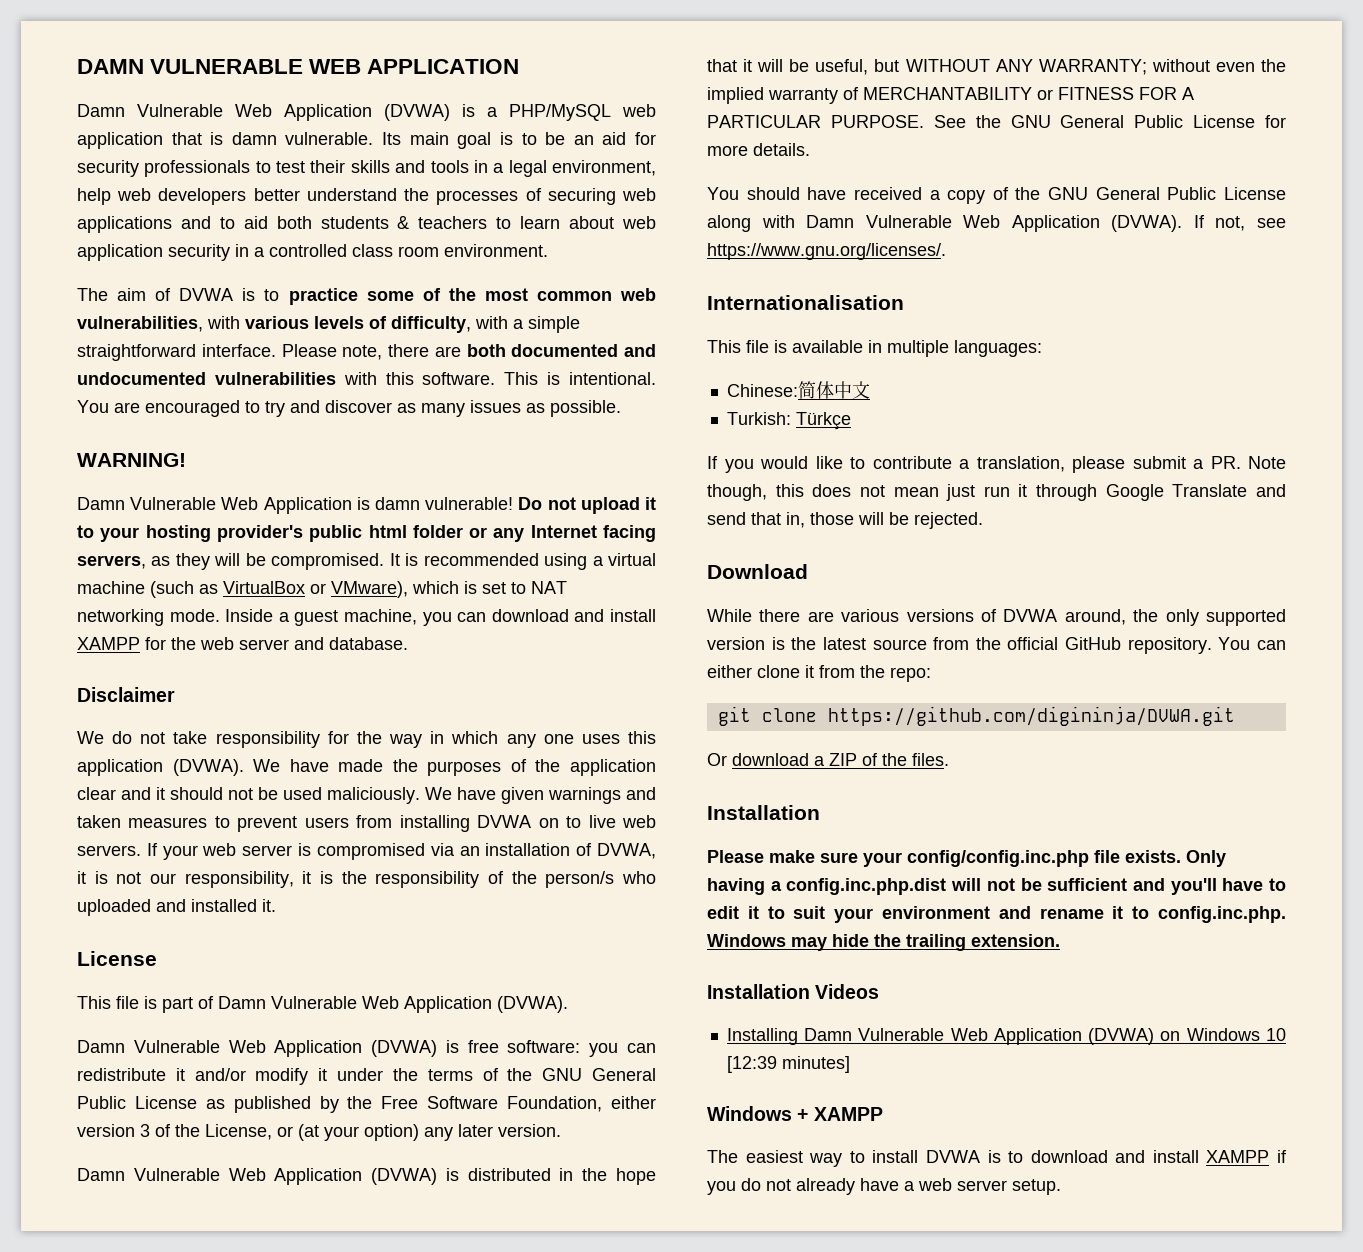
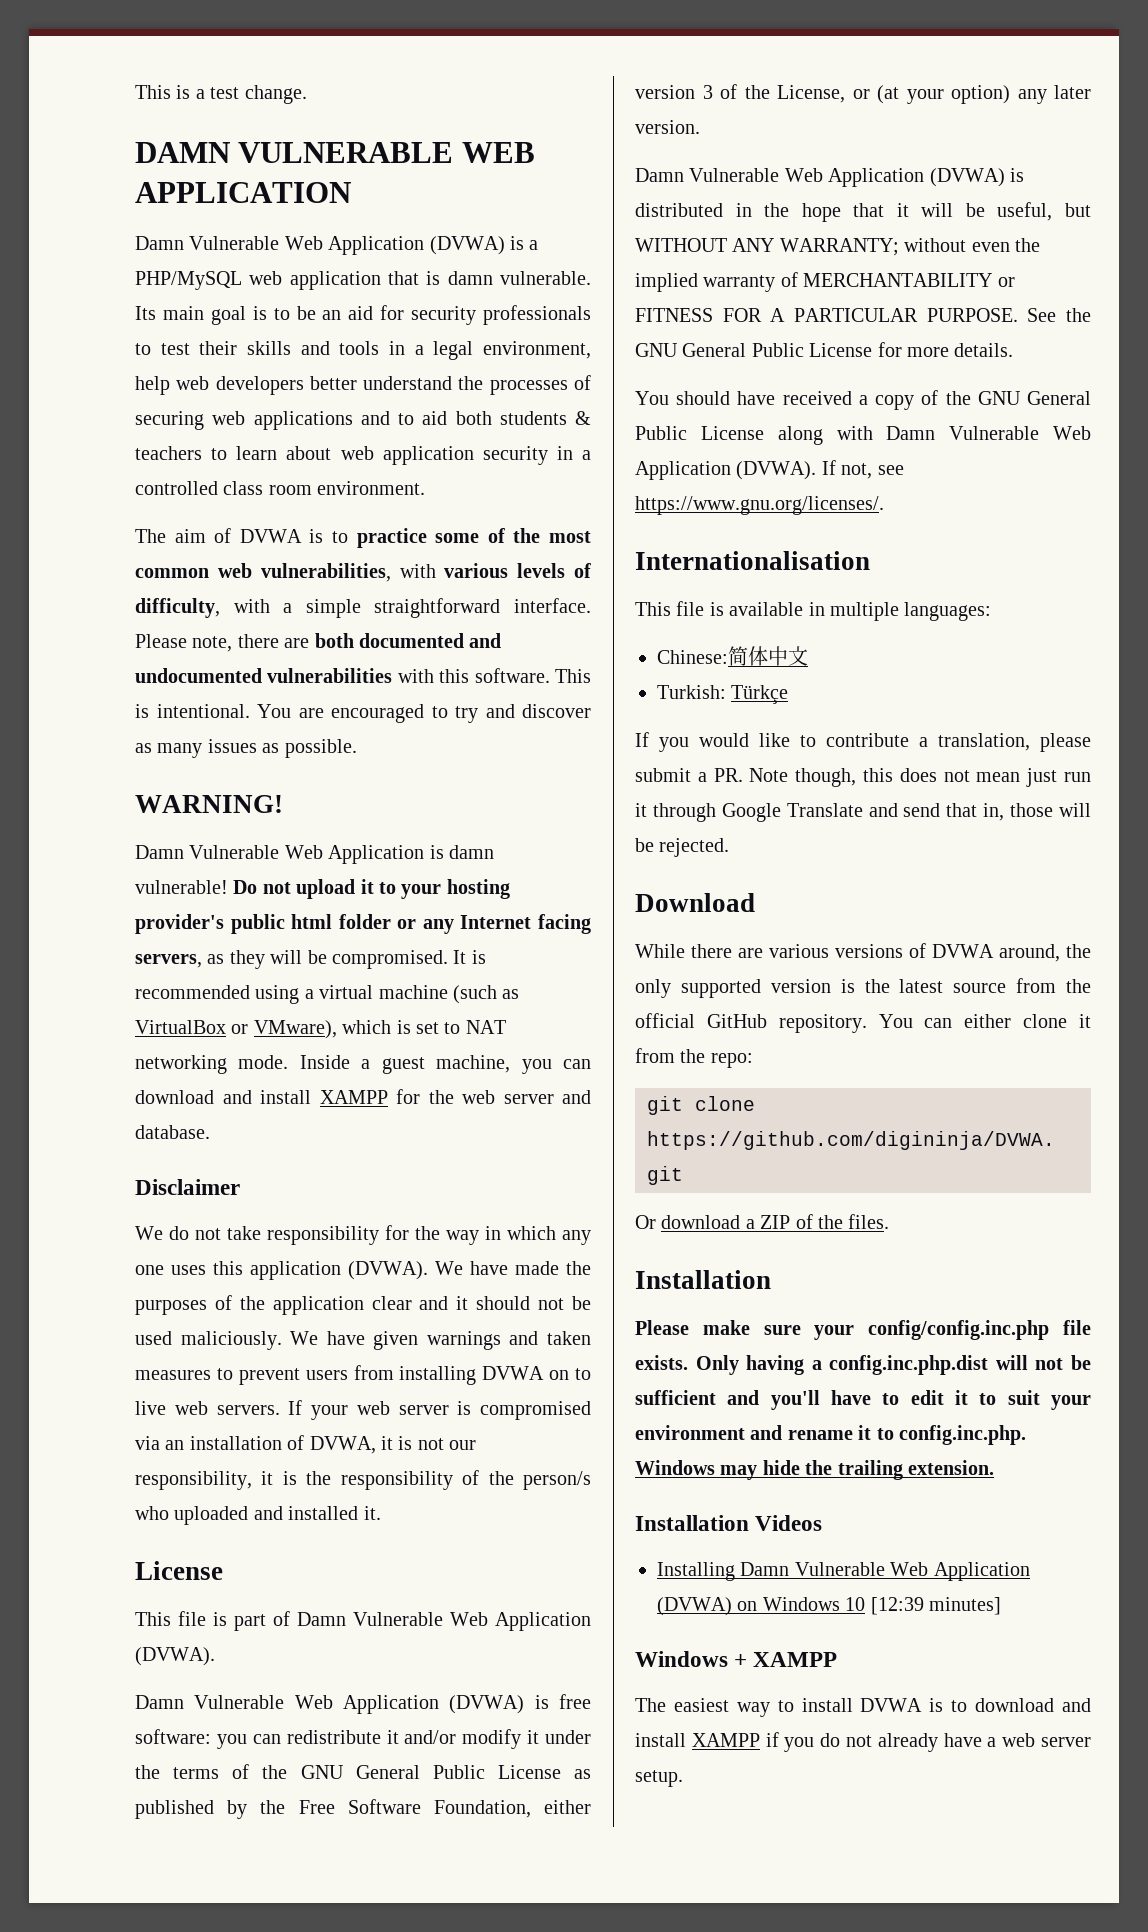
(77, 66) none -> [135,85,307,104] This is a test change. //

